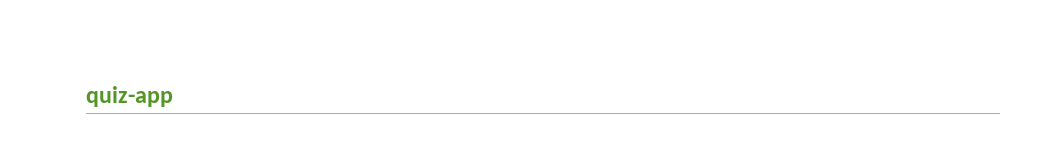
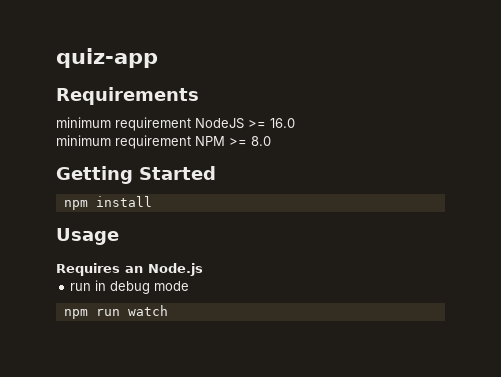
(173, 96) none -> [56,87,199,105] [56,117,295,131] [56,135,271,149] [56,166,216,184] [63,196,152,210] [56,228,119,245] [56,263,203,276] [70,280,190,294] [63,305,168,319] // Requirements // minimum requirement NodeJS >= 16.0 // minimum requirement NPM >= 8.0 // Getting Started // npm install // Usage // Requires an Node.js // run in debug mode // npm run watch

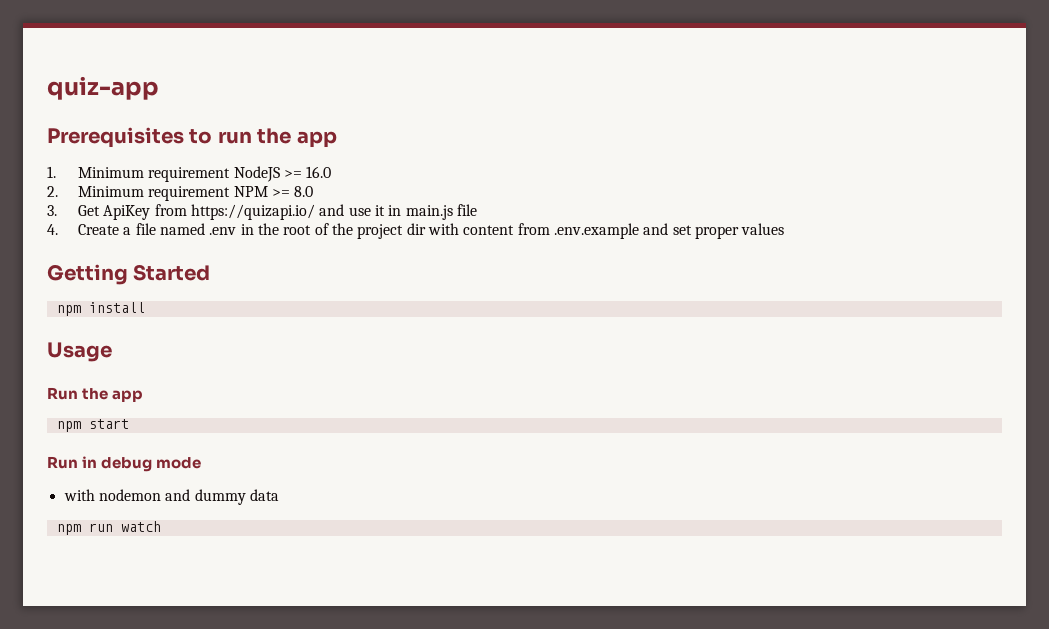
[56,87,199,105] [56,117,111,128] Requirements // minimum -> [47,127,337,148] [47,166,145,178] Prerequisites to run the app // 1. Minimum
[56,135,111,146] minimum -> [47,186,145,197] 2. Minimum
(271, 141) none -> [47,204,478,220] [47,223,785,239] // 3. Get ApiKey from https://quizapi.io/ and use it in main.js file // 4. Create a file named .env in the root of the project dir with content from .env.example and set proper values
[56,263,203,276] [70,280,190,294] Requires an Node.js // run in debug mode -> [47,387,144,402] [56,419,129,432] [47,456,202,472] [63,489,279,505] Run the app // npm start // Run in debug mode // with nodemon and dummy data

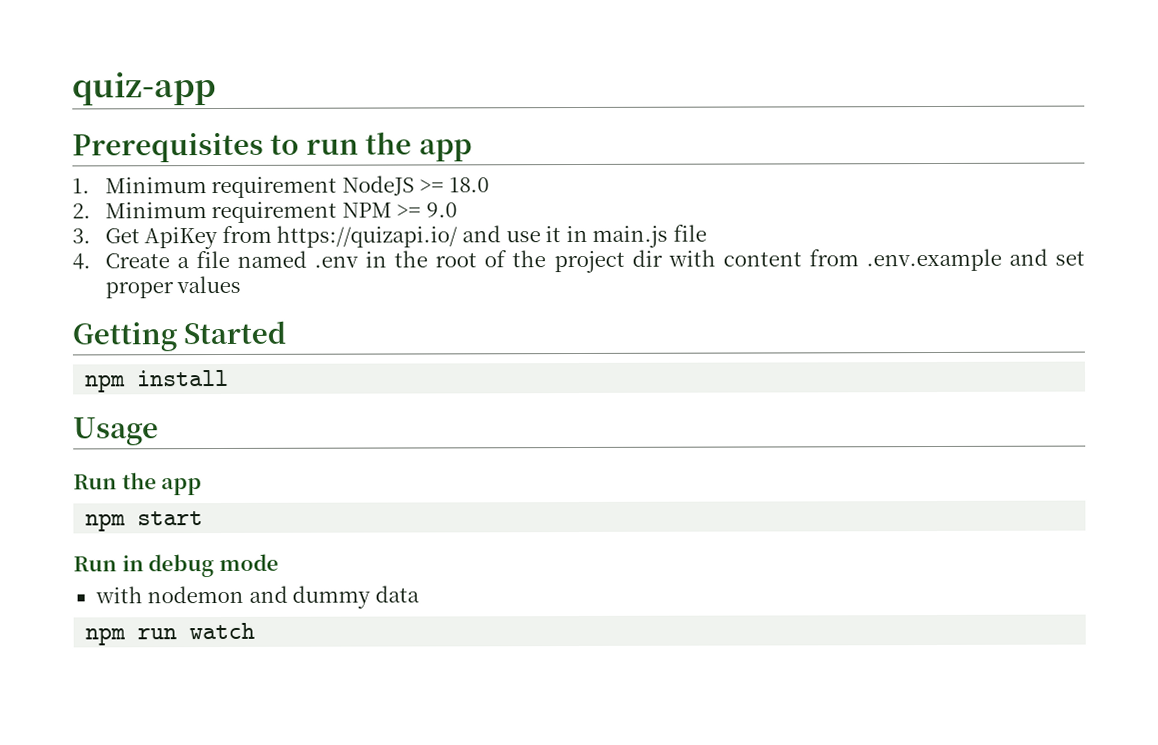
[306,166,332,178] 16.0 -> [448,177,489,193] 18.0
[294,186,314,197] 8.0 -> [425,202,457,218] 9.0

